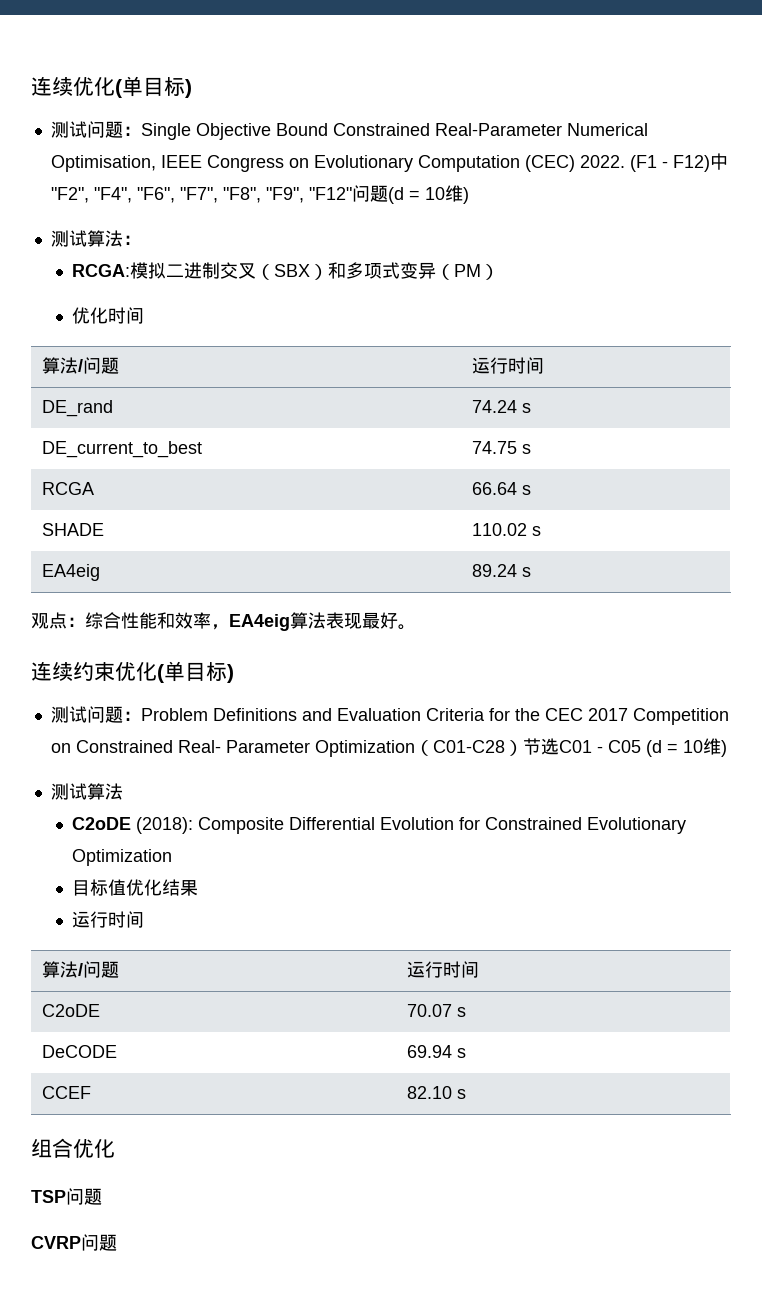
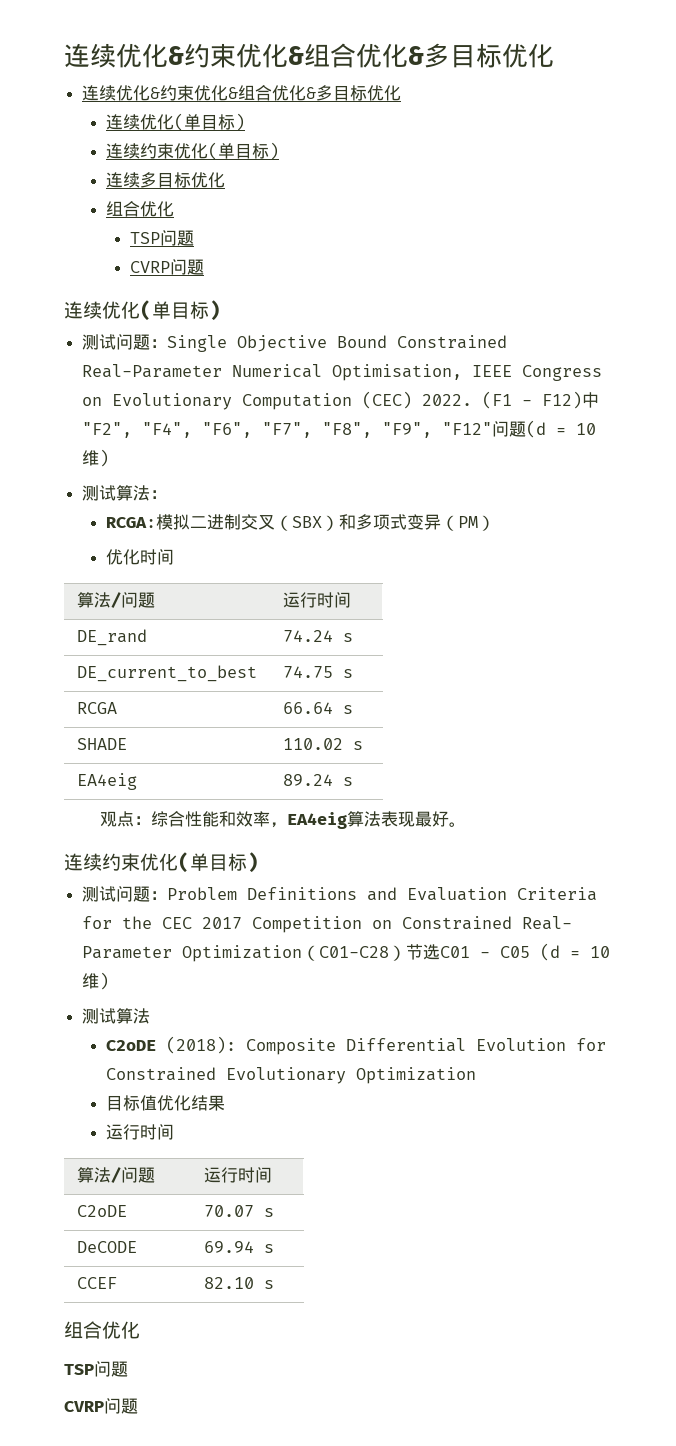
[31,76,115,96] 连续优化 -> [64,43,554,68] [82,85,402,101] [105,113,245,131] [105,142,279,160] [105,172,225,188] [105,201,174,217] [129,230,194,246] [129,259,204,275] [64,301,140,319] 连续优化&约束优化&组合优化&多目标优化 // 连续优化&约束优化&组合优化&多目标优化 // 连续优化(单目标) // 连续约束优化(单目标) // 连续多目标优化 // 组合优化 // TSP问题 // CVRP问题 // 连续优化

